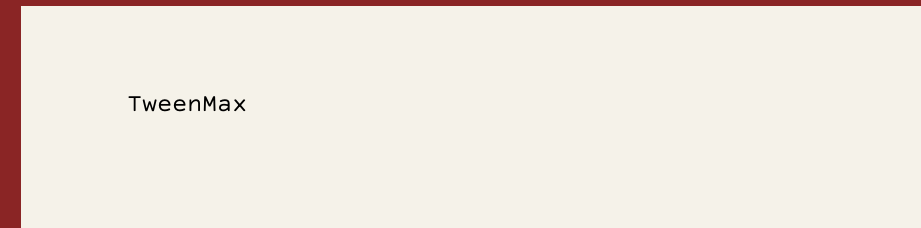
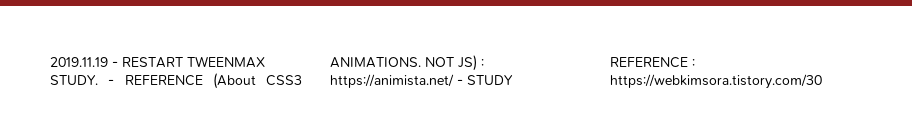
[127,96,247,112] TweenMax -> [50,56,265,68] [50,73,302,89] [330,55,484,71] [330,74,513,88] [610,57,695,68] [610,74,822,89] 2019.11.19 - RESTART TWEENMAX STUDY. - REFERENCE (About CSS3 ANIMATIONS. NOT JS) : https://animista.net/ - STUDY REFERENCE : https://webkimsora.tistory.com/30

